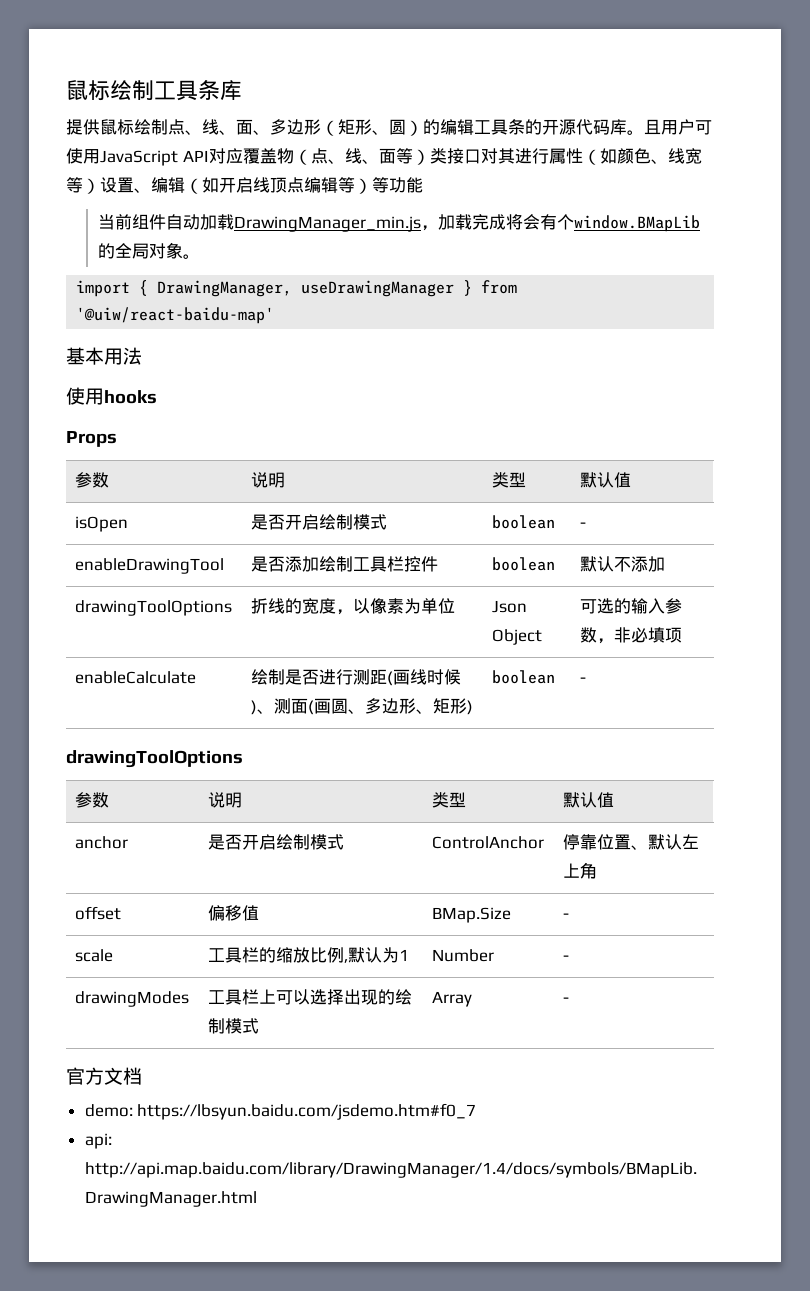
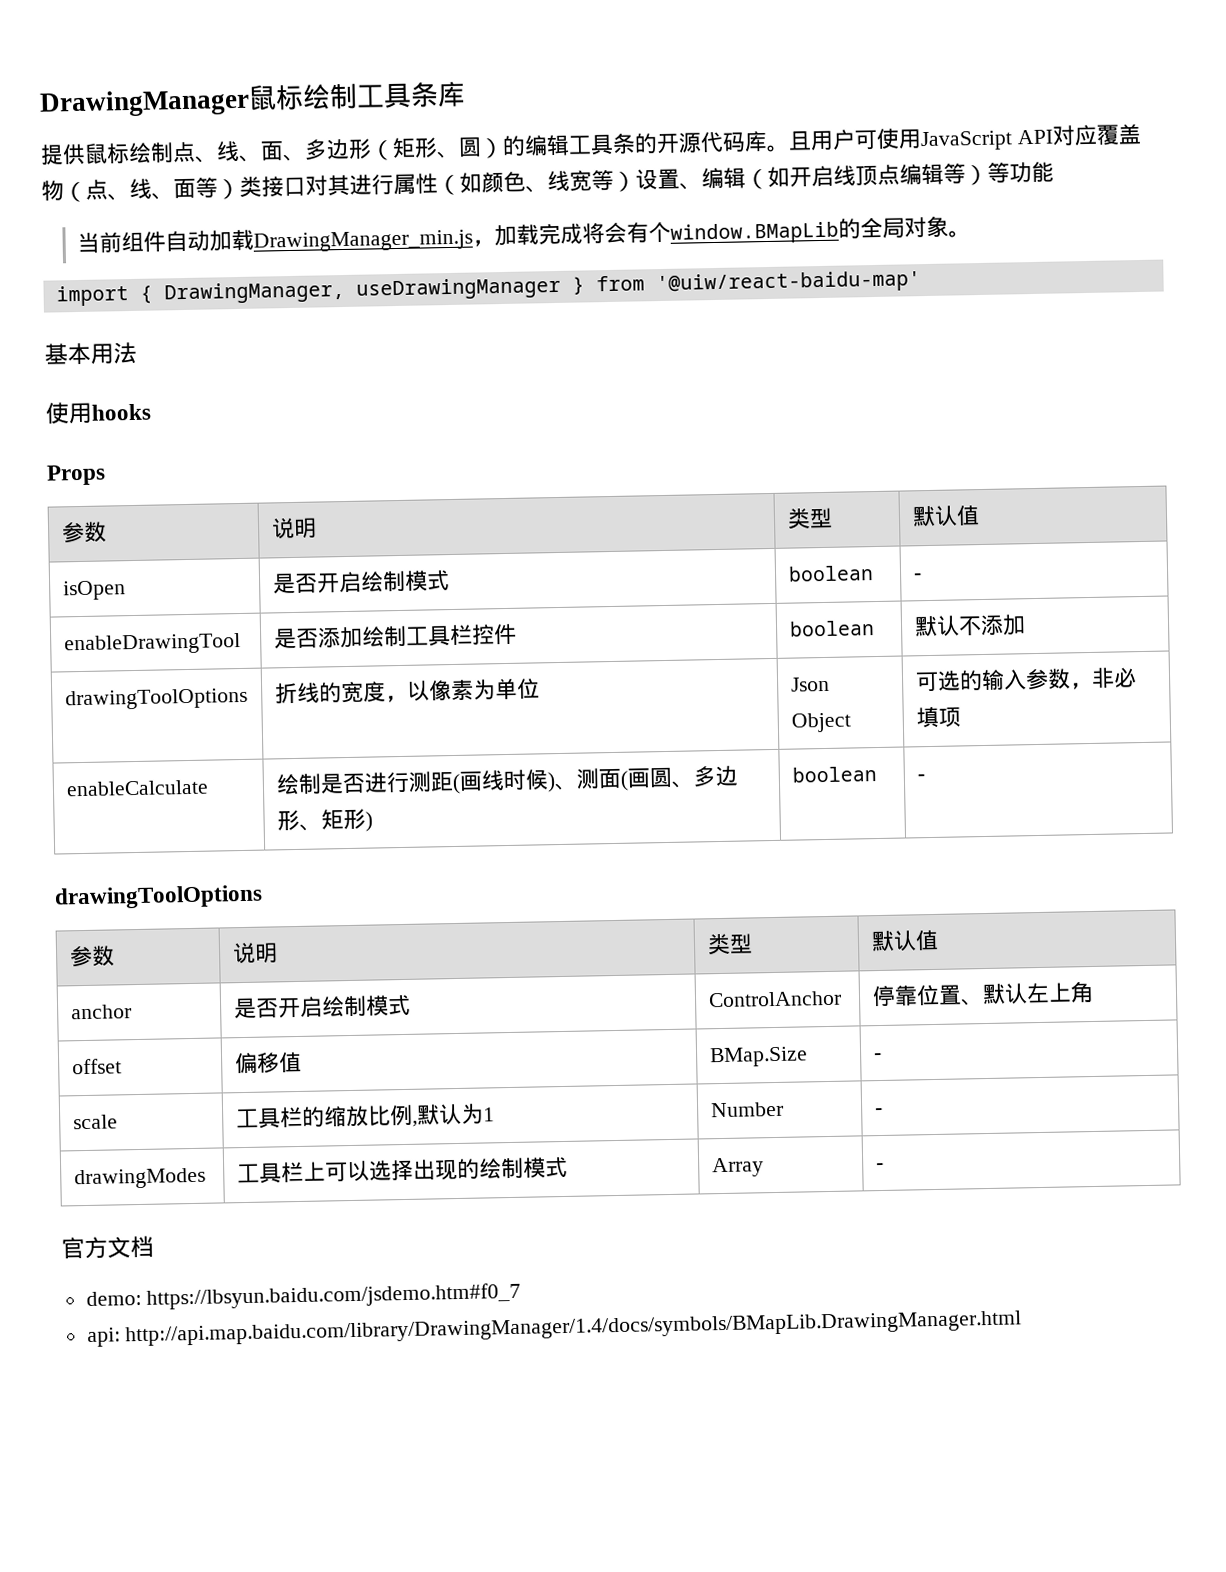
(66, 90) none -> [39,88,250,118] DrawingManager

